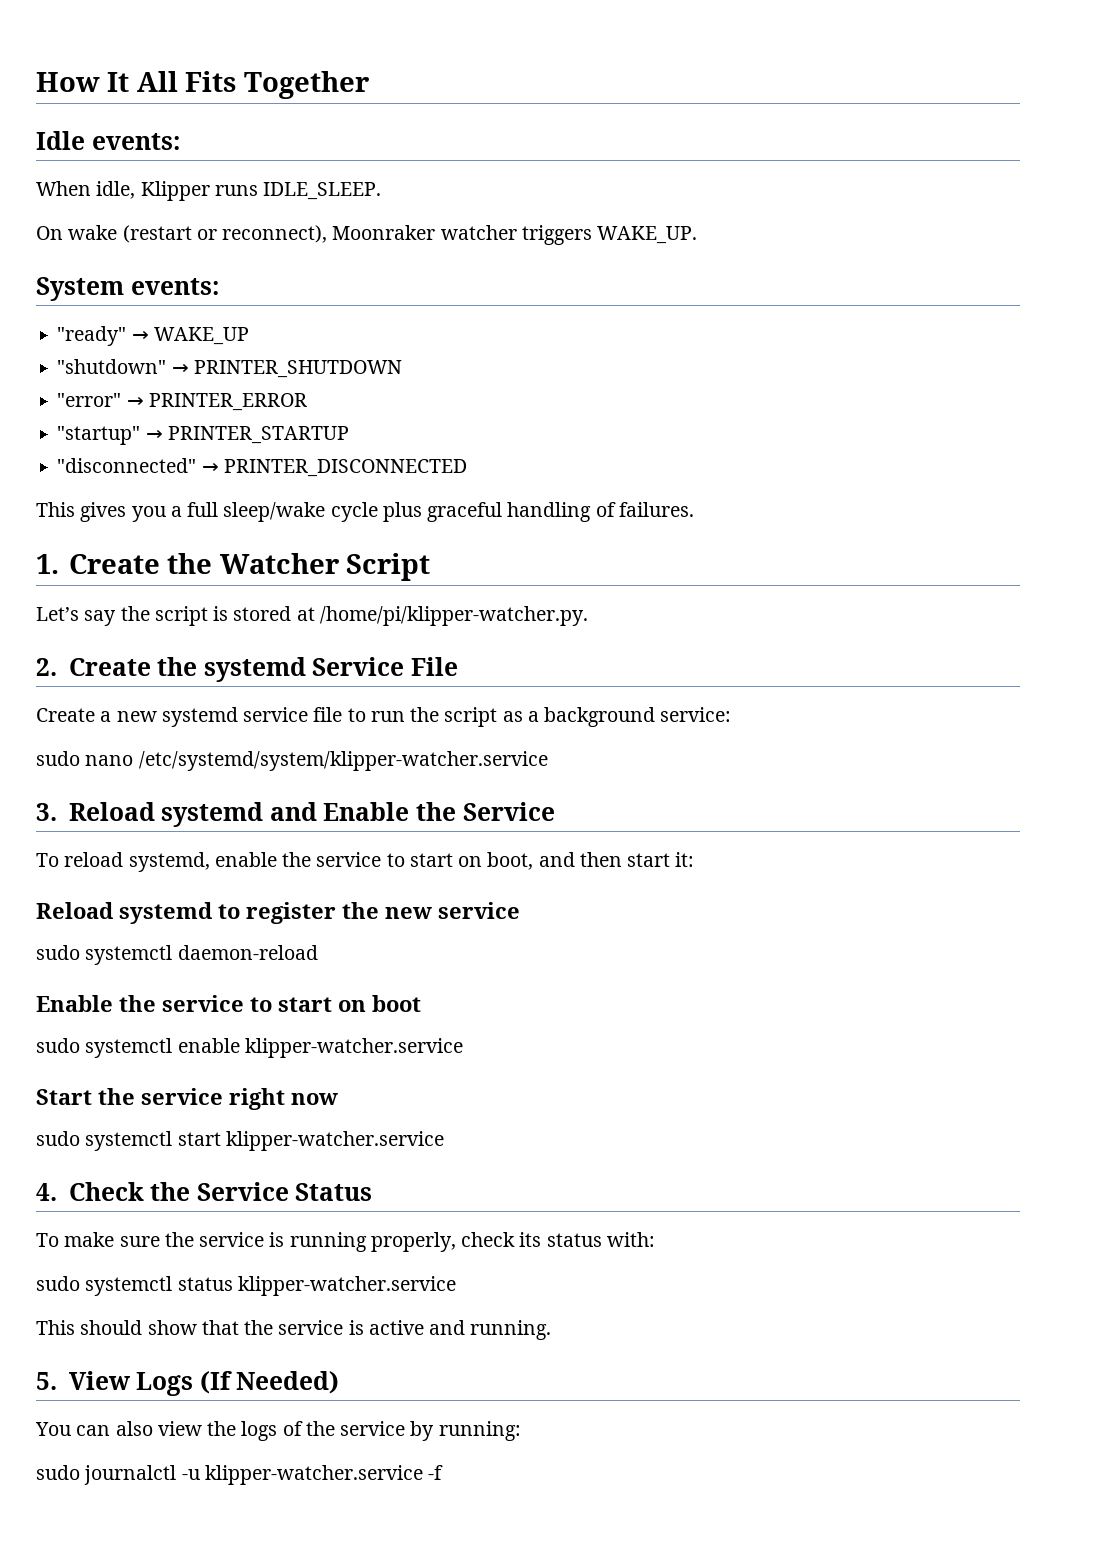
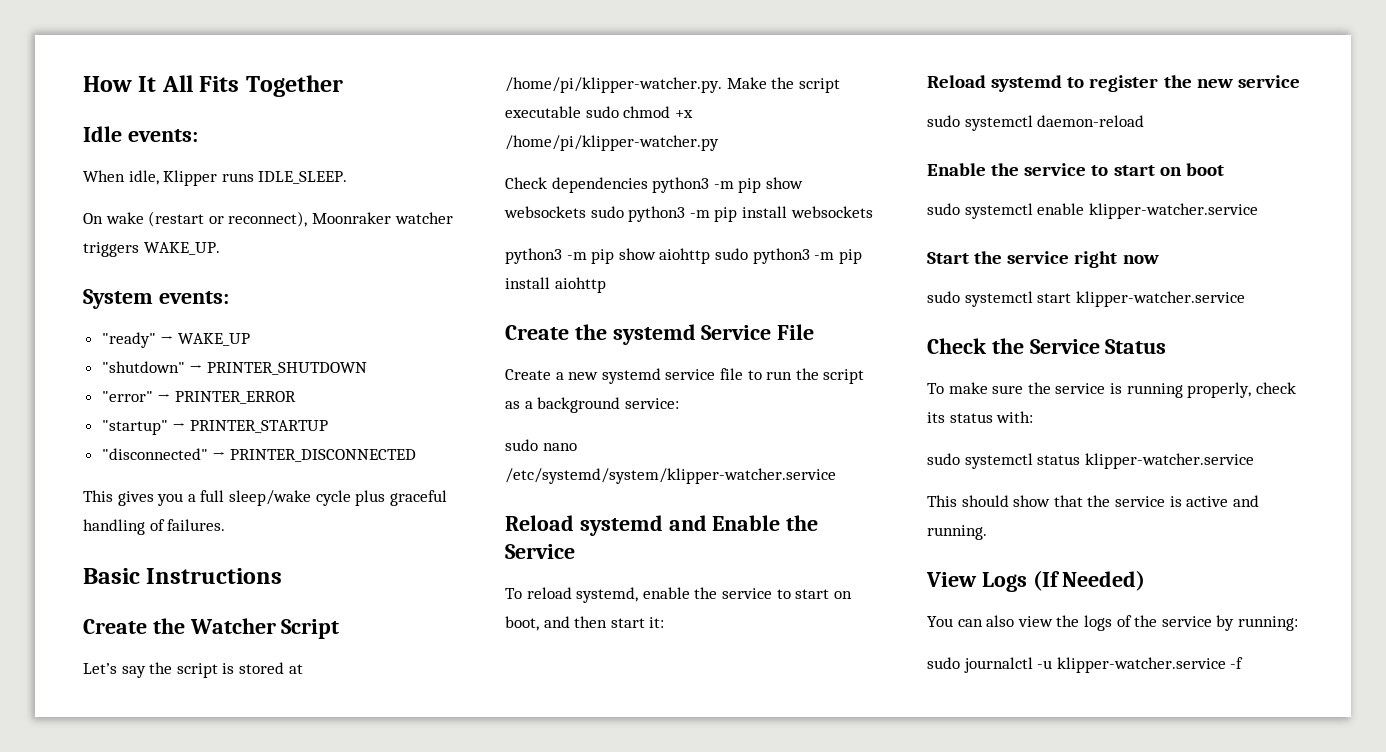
[36,554,59,574] 1. -> [83,568,283,584] Basic Instructions //
[36,658,57,676] // 2. -> [726,77,840,93] [505,106,693,118] [505,135,719,151] [505,177,803,193] [504,206,873,222] [505,248,862,264] [505,277,606,293] Make the script executable sudo chmod +x /home/pi/klipper-watcher.py // Check dependencies python3 -m pip show websockets sudo python3 -m pip install websockets // python3 -m pip show aiohttp sudo python3 -m pip install aiohttp //
[36,803,57,821] 3. -> (836, 476) none
[36,1183,57,1201] 4. -> (1245, 299) none
[36,1372,57,1390] 5. -> (987, 532) none

